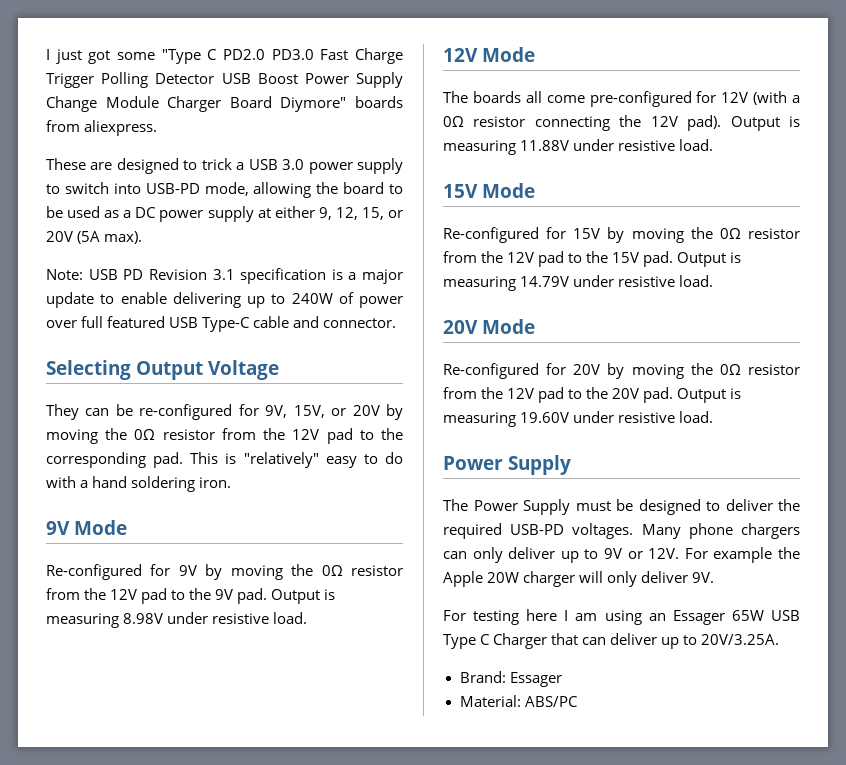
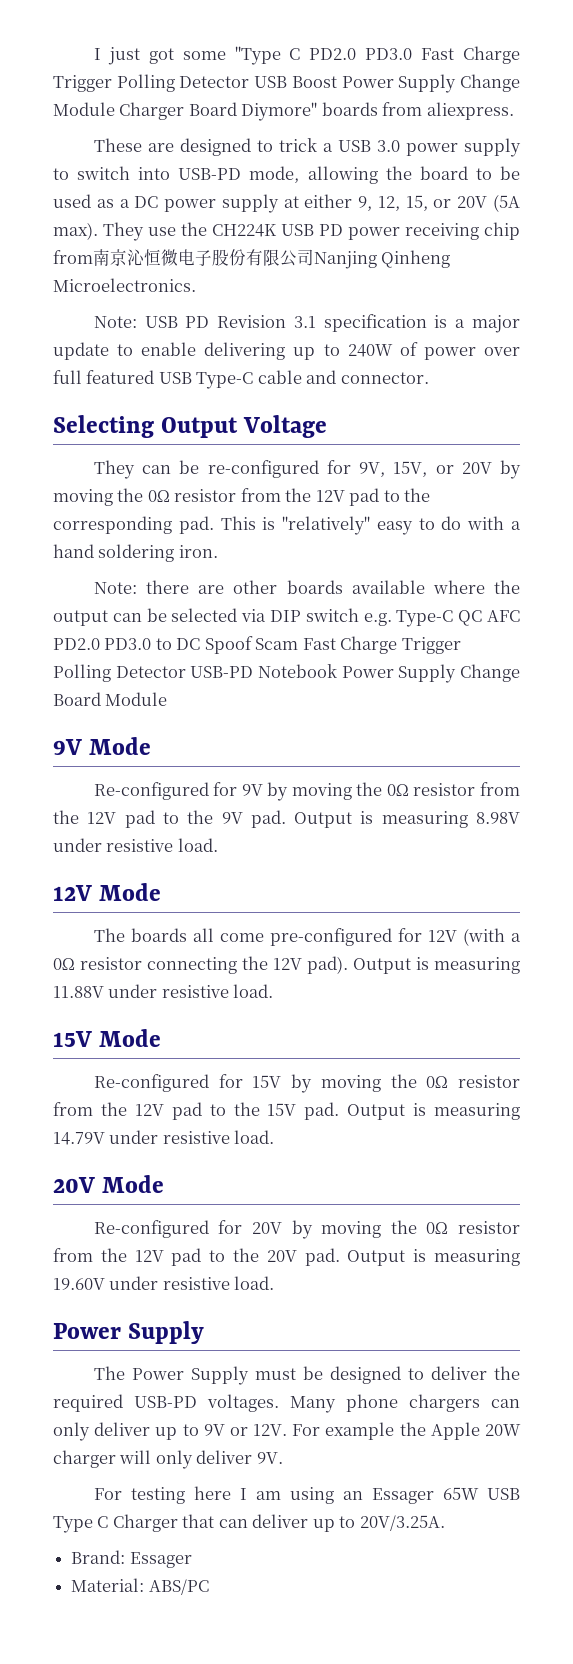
(143, 237) none -> [103,222,520,241] [53,249,451,269] [53,278,196,292] They use the CH224K USB PD power receiving chip from南京沁恒微电子股份有限公司Nanjing Qinheng Microelectronics.
(232, 482) none -> [93,580,520,594] [53,608,521,627] [53,636,461,654] [53,664,520,683] [53,692,168,706] // Note: there are other boards available where the output can be selected via DIP switch e.g. Type-C QC AFC PD2.0 PD3.0 to DC Spoof Scam Fast Charge Trigger Polling Detector USB-PD Notebook Power Supply Change Board Module

